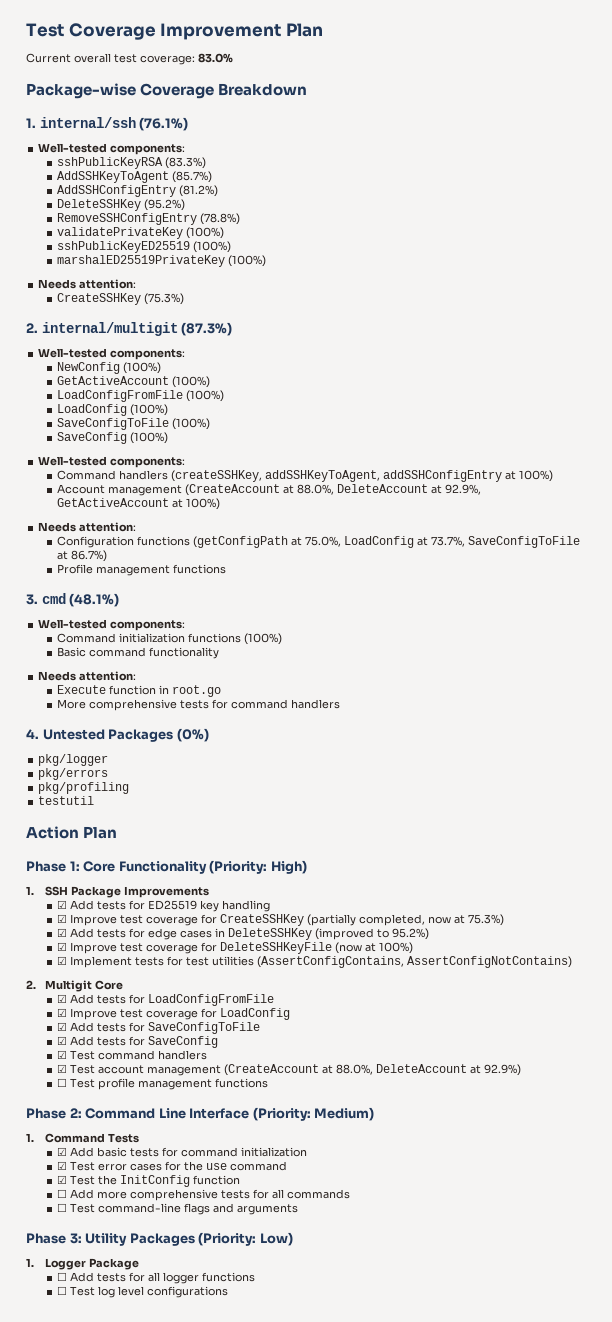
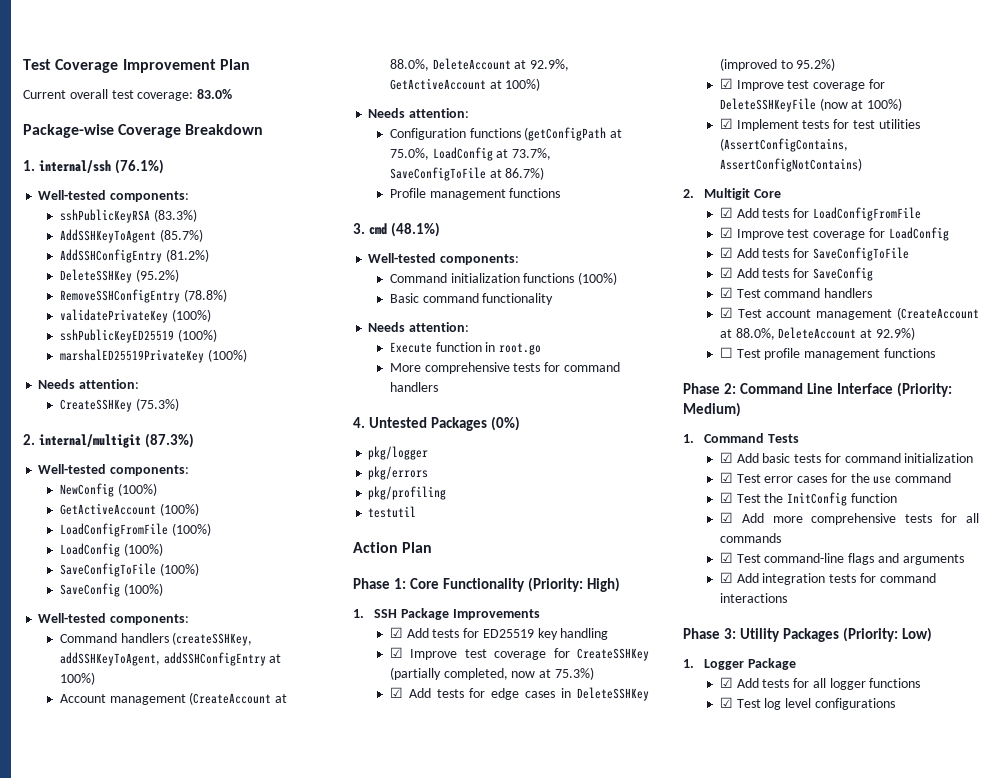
[57,1189,68,1198] ☐ -> [719,512,733,523] ☑
[57,1203,68,1212] ☐ -> [719,552,733,563] ☑
(299, 1209) none -> [719,572,936,585] [719,593,787,603] // ☑ Add integration tests for command interactions
[57,1272,68,1281] ☐ -> [719,677,733,688] ☑
[57,1286,68,1295] ☐ -> [719,697,733,708] ☑

